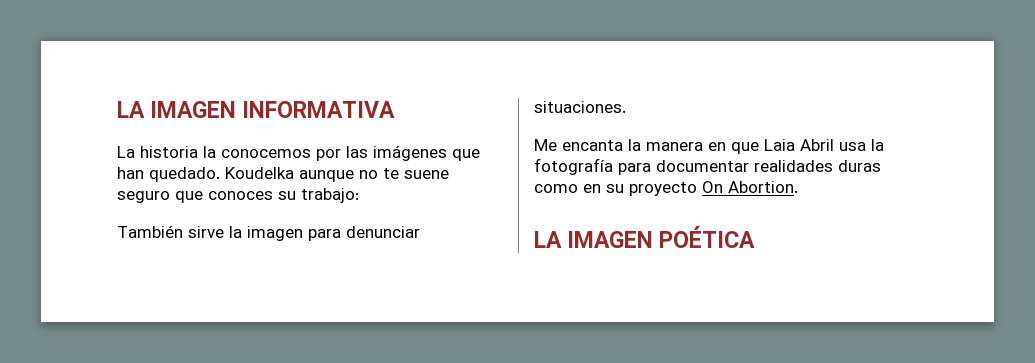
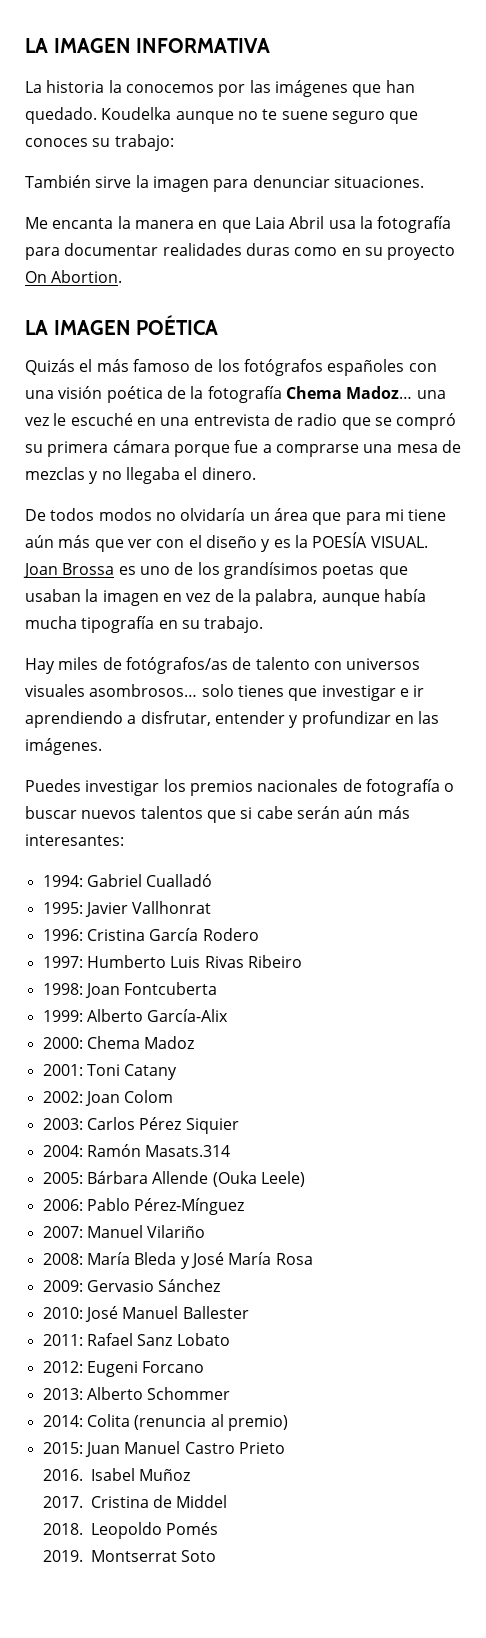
(756, 237) none -> [25,359,437,376] [25,386,446,403] [25,413,457,430] [25,440,461,457] [25,467,256,484] [25,508,447,525] [25,532,428,552] [23,562,408,579] [25,589,426,606] [25,616,264,633] [25,657,421,674] [25,684,425,701] [25,711,440,728] [25,738,102,755] [25,779,455,796] [25,806,410,823] [25,834,124,846] [42,874,213,887] [42,901,212,917] [42,928,259,941] [42,955,302,968] [42,982,218,998] [42,1009,229,1022] [42,1036,195,1049] [42,1064,178,1080] [42,1090,174,1106] [42,1117,239,1134] [42,1144,231,1157] [42,1171,305,1187] [42,1198,245,1215] [42,1225,206,1238] [42,1252,313,1269] [42,1279,221,1292] [42,1306,249,1322] [42,1333,230,1346] [42,1361,205,1377] [42,1387,231,1400] [42,1414,288,1431] [42,1441,285,1457] [42,1468,190,1481] [42,1495,228,1508] [42,1522,218,1539] [42,1550,216,1562] // Quizás el más famoso de los fotógrafos españoles con una visión poética de la fotografía Chema Madoz… una vez le escuché en una entrevista de radio que se compró su primera cámara porque fue a comprarse una mesa de mezclas y no llegaba el dinero. // De todos modos no olvidaría un área que para mi tiene aún más que ver con el diseño y es la POESÍA VISUAL. Joan Brossa es uno de los grandísimos poetas que usaban la imagen en vez de la palabra, aunque había mucha tipografía en su trabajo. // Hay miles de fotógrafos/as de talento con universos visuales asombrosos… solo tienes que investigar e ir aprendiendo a disfrutar, entender y profundizar en las imágenes. // Puedes investigar los premios nacionales de fotografía o buscar nuevos talentos que si cabe serán aún más interesantes: // 1994: Gabriel Cualladó // 1995: Javier Vallhonrat // 1996: Cristina García Rodero // 1997: Humberto Luis Rivas Ribeiro // 1998: Joan Fontcuberta // 1999: Alberto García-Alix // 2000: Chema Madoz // 2001: Toni Catany // 2002: Joan Colom // 2003: Carlos Pérez Siquier // 2004: Ramón Masats.314 // 2005: Bárbara Allende (Ouka Leele) // 2006: Pablo Pérez-Mínguez // 2007: Manuel Vilariño // 2008: María Bleda y José María Rosa // 2009: Gervasio Sánchez // 2010: José Manuel Ballester // 2011: Rafael Sanz Lobato // 2012: Eugeni Forcano // 2013: Alberto Schommer // 2014: Colita (renuncia al premio) // 2015: Juan Manuel Castro Prieto // 2016. Isabel Muñoz // 2017. Cristina de Middel // 2018. Leopoldo Pomés // 2019. Montserrat Soto

